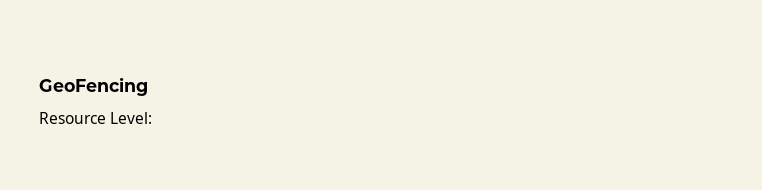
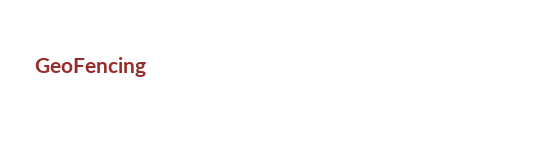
[39,112,153,124] // Resource Level: -> (146, 67) none

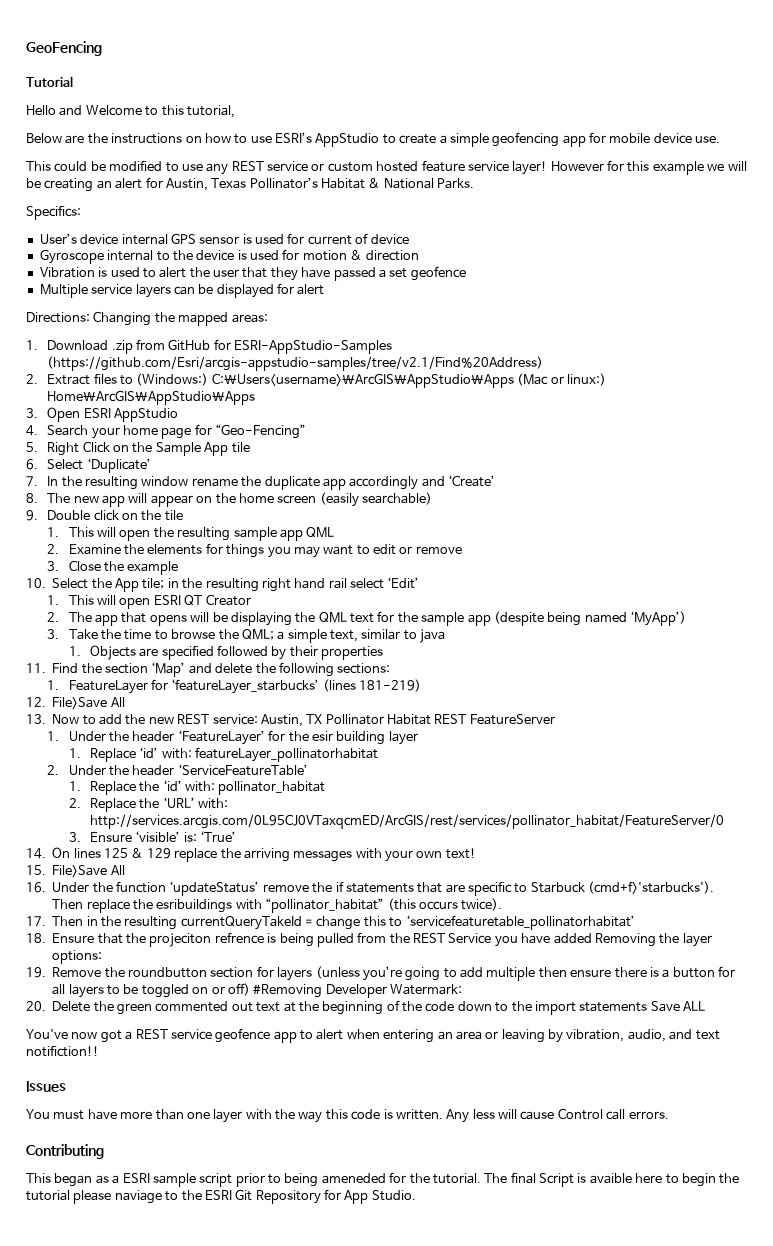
(146, 67) none -> [26,76,73,87] [26,105,235,118] [26,132,721,147] [26,160,747,175] [26,177,475,192] [26,205,81,220] [39,233,409,245] [39,249,419,264] [39,266,466,281] [39,283,325,298] [26,311,268,326] [26,339,393,354] [47,356,544,371] [26,373,606,388] [47,390,256,405] [26,407,179,422] [26,424,307,439] [26,441,250,456] [26,458,151,473] [26,475,496,490] [26,492,433,507] [26,510,183,521] [47,527,335,541] [47,543,462,558] [47,560,179,575] [26,577,420,592] [47,594,251,609] [47,611,687,626] [47,629,446,643] [68,645,384,660] [26,662,391,677] [47,679,422,694] [26,697,125,710] [26,714,555,727] [47,730,418,745] [68,747,379,762] [47,764,308,776] [68,780,326,795] [68,797,229,812] [89,814,724,829] [68,831,237,842] [26,847,476,862] [26,865,125,878] [26,881,715,896] [52,898,503,913] [26,915,635,930] [26,932,712,947] [52,950,103,964] [26,966,735,981] [52,983,462,998] [26,1000,705,1015] [26,1028,720,1043] [26,1045,99,1057] [26,1081,66,1092] [26,1108,669,1123] [26,1144,104,1159] [26,1172,740,1187] [26,1189,416,1204] // Tutorial // Hello and Welcome to this tutorial, // Below are the instructions on how to use ESRI’s AppStudio to create a simple geofencing app for mobile device use. // This could be modified to use any REST service or custom hosted feature service layer! However for this example we will be creating an alert for Austin, Texas Pollinator’s Habitat & National Parks. // Specifics: // User’s device internal GPS sensor is used for current of device // Gyroscope internal to the device is used for motion & direction // Vibration is used to alert the user that they have passed a set geofence // Multiple service layers can be displayed for alert // Directions: Changing the mapped areas: // 1. Download .zip from GitHub for ESRI-AppStudio-Samples (https://github.com/Esri/arcgis-appstudio-samples/tree/v2.1/Find%20Address) // 2. Extract files to (Windows:) C:\Users<username>\ArcGIS\AppStudio\Apps (Mac or linux:) Home\ArcGIS\AppStudio\Apps // 3. Open ESRI AppStudio // 4. Search your home page for “Geo-Fencing” // 5. Right Click on the Sample App tile // 6. Select ‘Duplicate’ // 7. In the resulting window rename the duplicate app accordingly and ‘Create’ // 8. The new app will appear on the home screen (easily searchable) // 9. Double click on the tile // 1. This will open the resulting sample app QML // 2. Examine the elements for things you may want to edit or remove // 3. Close the example // 10. Select the App tile; in the resulting right hand rail select ‘Edit’ // 1. This will open ESRI QT Creator // 2. The app that opens will be displaying the QML text for the sample app (despite being named ‘MyApp’) // 3. Take the time to browse the QML; a simple text, similar to java // 1. Objects are specified followed by their properties // 11. Find the section ‘Map’ and delete the following sections: // 1. FeatureLayer for ‘featureLayer_starbucks’ (lines 181-219) // 12. File>Save All // 13. Now to add the new REST service: Austin, TX Pollinator Habitat REST FeatureServer // 1. Under the header ‘FeatureLayer’ for the esir building layer // 1. Replace ‘id’ with: featureLayer_pollinatorhabitat // 2. Under the header ‘ServiceFeatureTable’ // 1. Replace the ‘id’ with: pollinator_habitat // 2. Replace the ‘URL’ with: http://services.arcgis.com/0L95CJ0VTaxqcmED/ArcGIS/rest/services/pollinator_habitat/FeatureServer/0 // 3. Ensure ‘visible’ is: ‘True’ // 14. On lines 125 & 129 replace the arriving messages with your own text! // 15. File>Save All // 16. Under the function ‘updateStatus’ remove the if statements that are specific to Starbuck (cmd+f>'starbucks'). Then replace the esribuildings with “pollinator_habitat” (this occurs twice). // 17. Then in the resulting currentQueryTakeId = change this to ‘servicefeaturetable_pollinatorhabitat’ // 18. Ensure that the projeciton refrence is being pulled from the REST Service you have added Removing the layer options: // 19. Remove the roundbutton section for layers (unless you’re going to add multiple then ensure there is a button for all layers to be toggled on or off) #Removing Developer Watermark: // 20. Delete the green commented out text at the beginning of the code down to the import statements Save ALL // You've now got a REST service geofence app to alert when entering an area or leaving by vibration, audio, and text notifiction!! // Issues // You must have more than one layer with the way this code is written. Any less will cause Control call errors. // Contributing // This began as a ESRI sample script prior to being ameneded for the tutorial. The final Script is avaible here to begin the tutorial please naviage to the ESRI Git Repository for App Studio.

